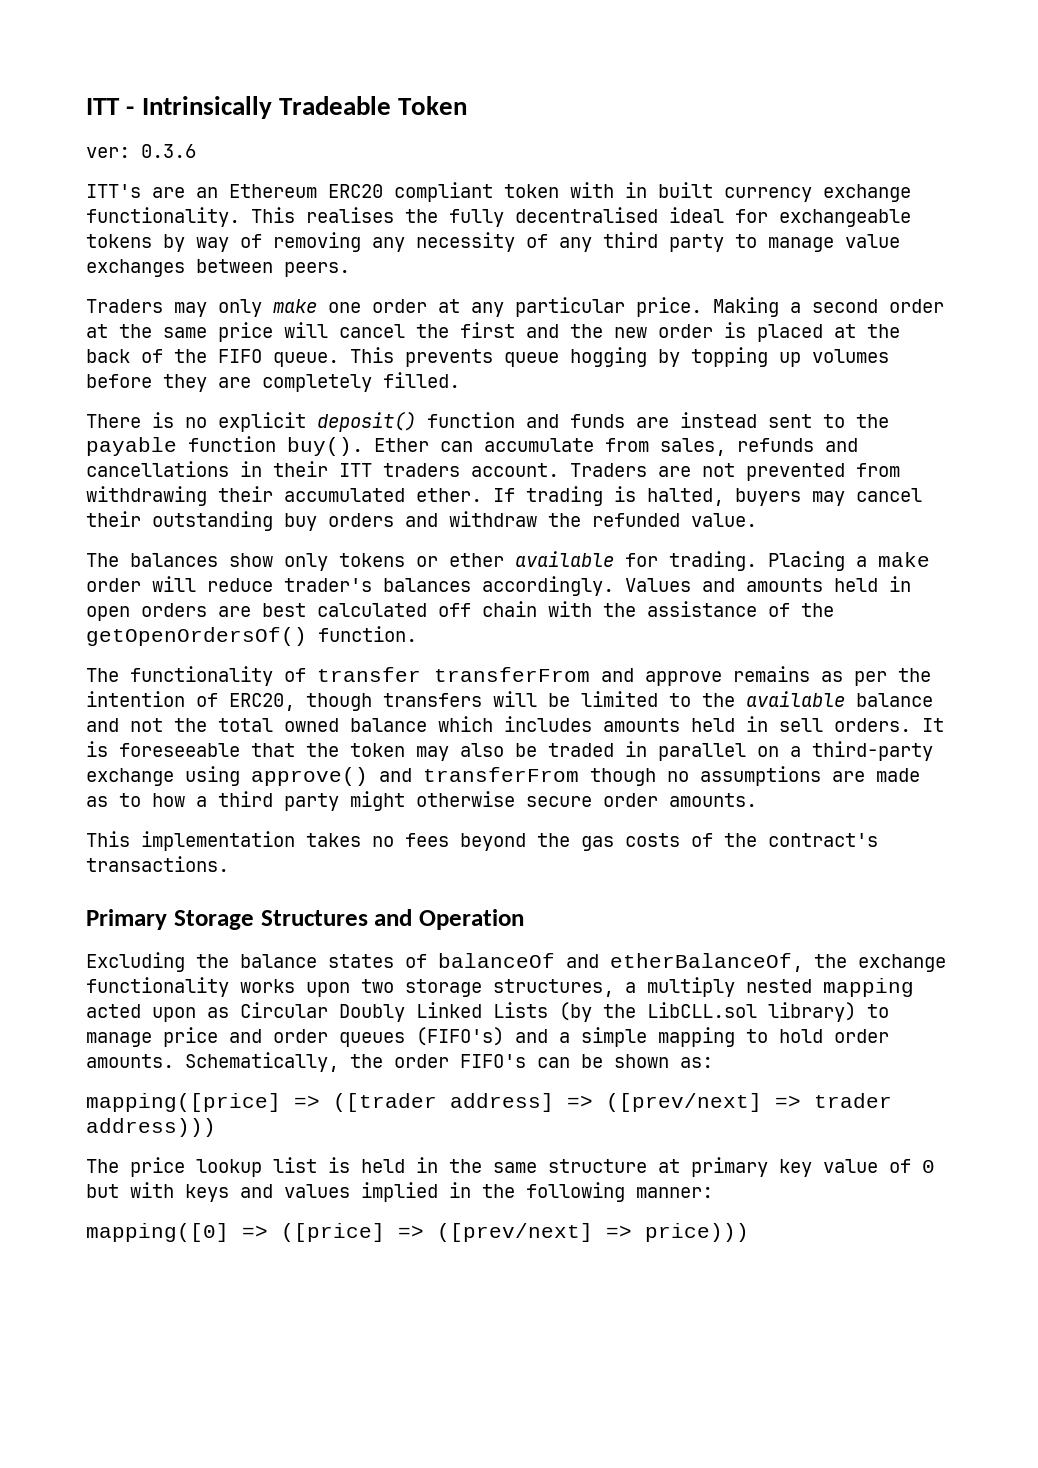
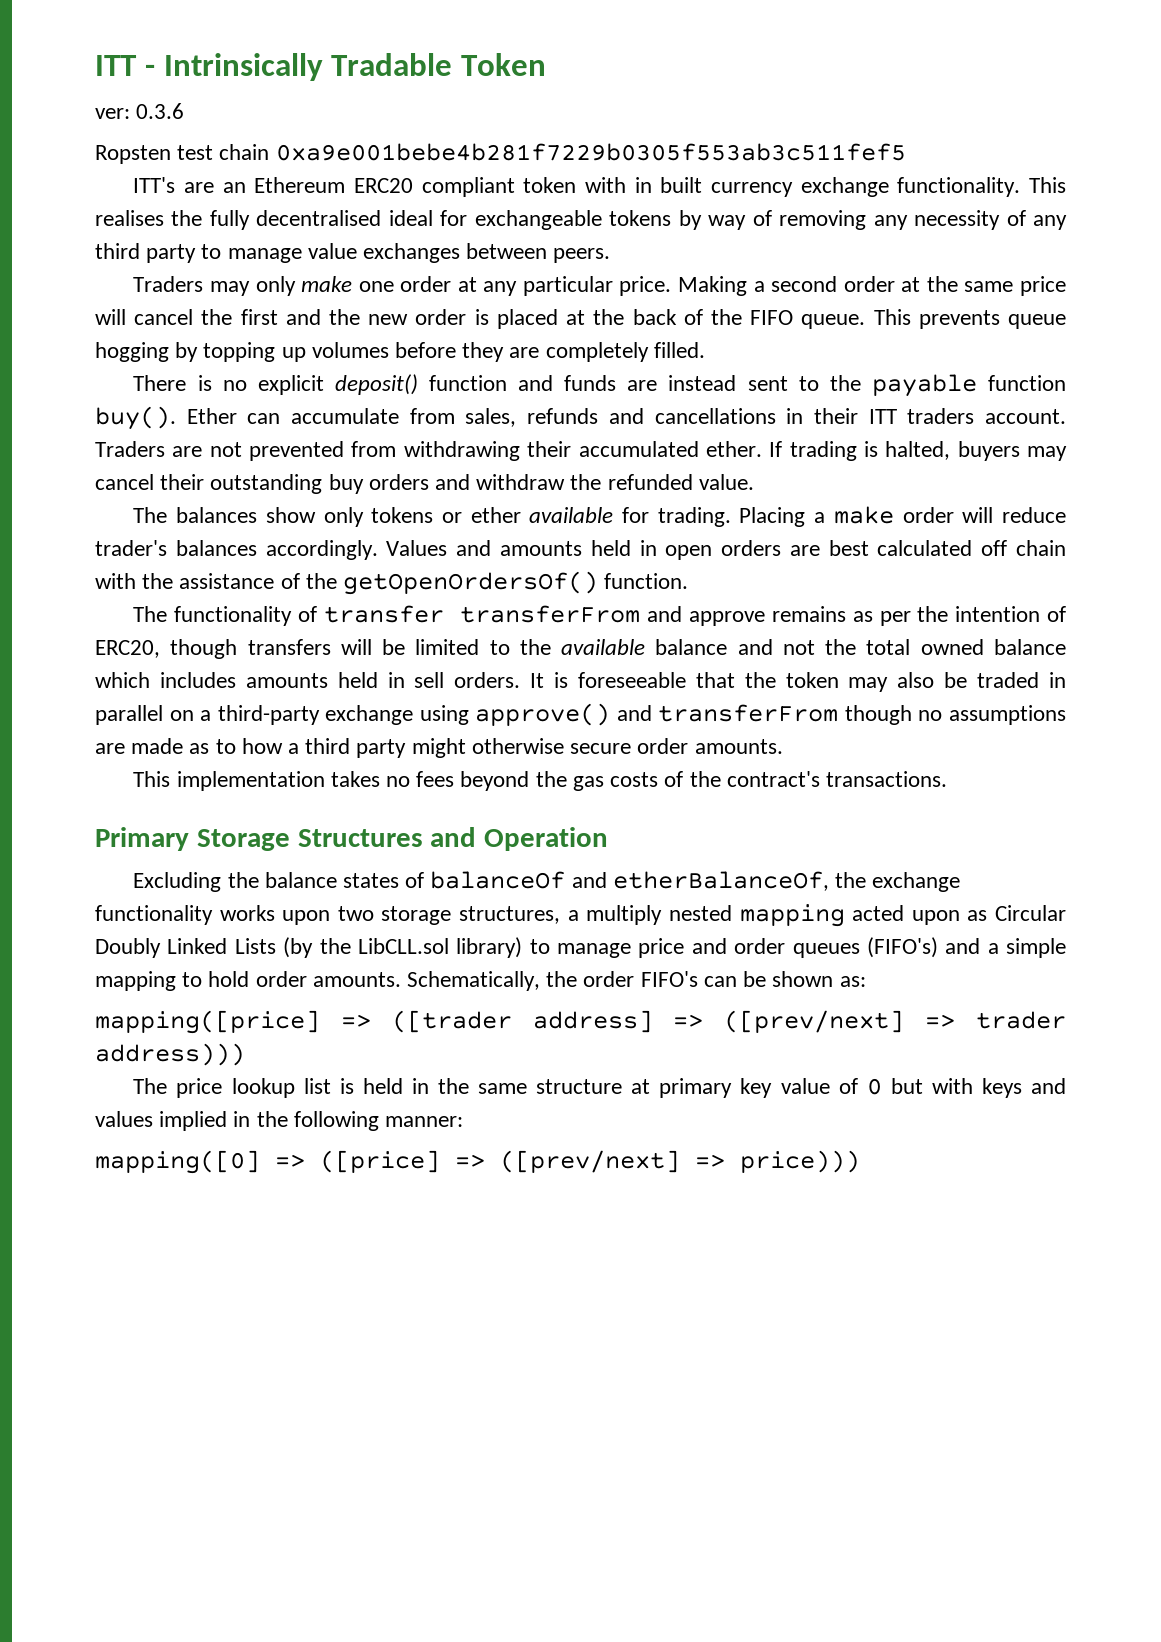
[278,96,391,115] Tradeable -> [331,53,453,76] Tradable
(196, 151) none -> [95,143,906,164] // Ropsten test chain 0xa9e001bebe4b281f7229b0305f553ab3c511fef5

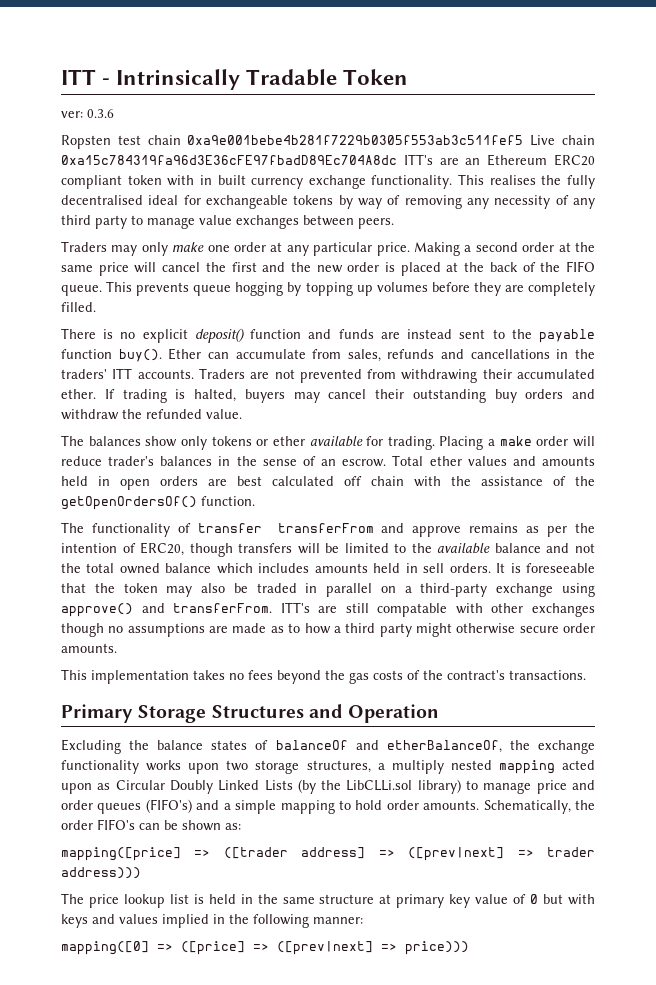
(906, 152) // -> [530,135,595,146] [61,155,397,165] Live chain 0xa15c784319fa96d3E36cFE97fbadD89Ec704A8dc
[813,408,1067,424] their ITT traders account. -> [574,349,595,359] [61,368,194,379] the traders' ITT accounts.
[265,540,448,560] accordingly. Values -> [218,455,507,467] in the sense of an escrow. Total ether values
[658,704,839,722] transferFrom -> [173,602,595,617] transferFrom. ITT's are still compatable with other exchanges
[357,938,449,954] LibCLL.sol -> [346,780,413,791] LibCLLi.sol
[724,1010,905,1033] ([prev/next] -> [408,847,505,861] ([prev|next]
[500,1150,680,1173] ([prev/next] -> [277,941,373,955] ([prev|next]

